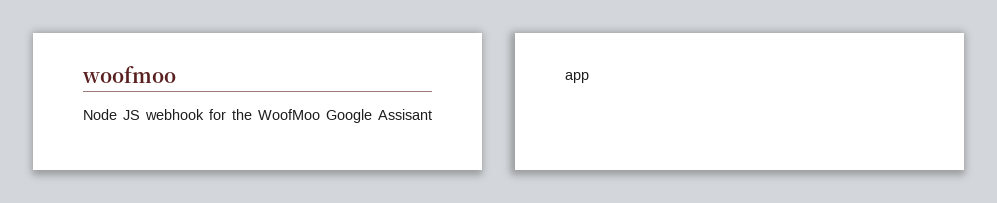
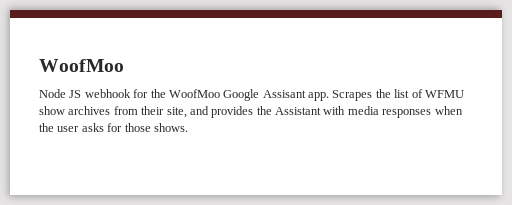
[82,66,176,83] woofmoo -> [39,59,124,72] WoofMoo
[565,72,589,83] app -> [308,89,464,101] [39,106,463,118] [39,123,188,132] app. Scrapes the list of WFMU show archives from their site, and provides the Assistant with media responses when the user asks for those shows.

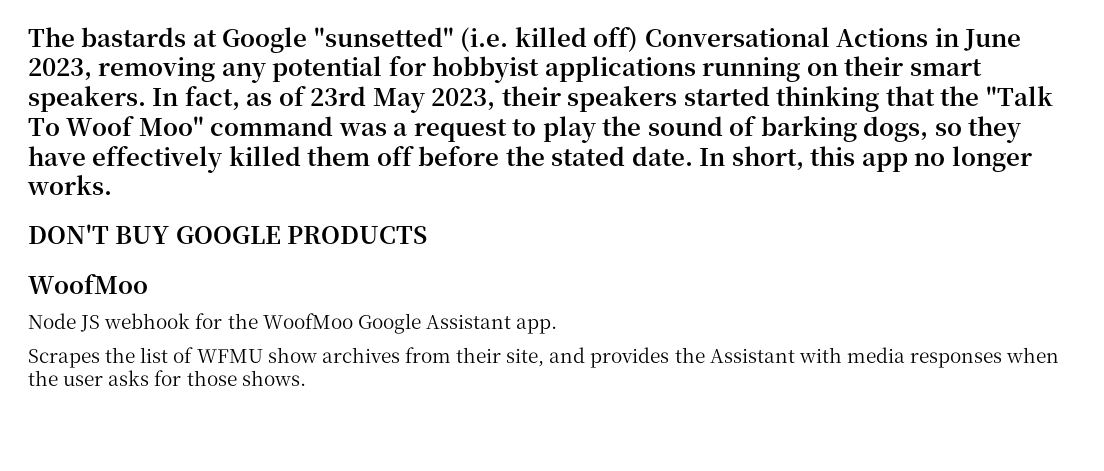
(39, 65) none -> [28,26,1022,53] [28,55,982,83] [28,85,1053,113] [28,115,1022,143] [28,145,1032,173] [27,175,112,195] [28,224,428,244] The bastards at Google "sunsetted" (i.e. killed off) Conversational Actions in June 2023, removing any potential for hobbyist applications running on their smart speakers. In fact, as of 23rd May 2023, their speakers started thinking that the "Talk To Woof Moo" command was a request to play the sound of barking dogs, so they have effectively killed them off before the stated date. In short, this app no longer works. // DON'T BUY GOOGLE PRODUCTS //
[262,90,306,98] Assisant -> [425,314,511,329] Assistant
(329, 96) none -> (558, 326) //

